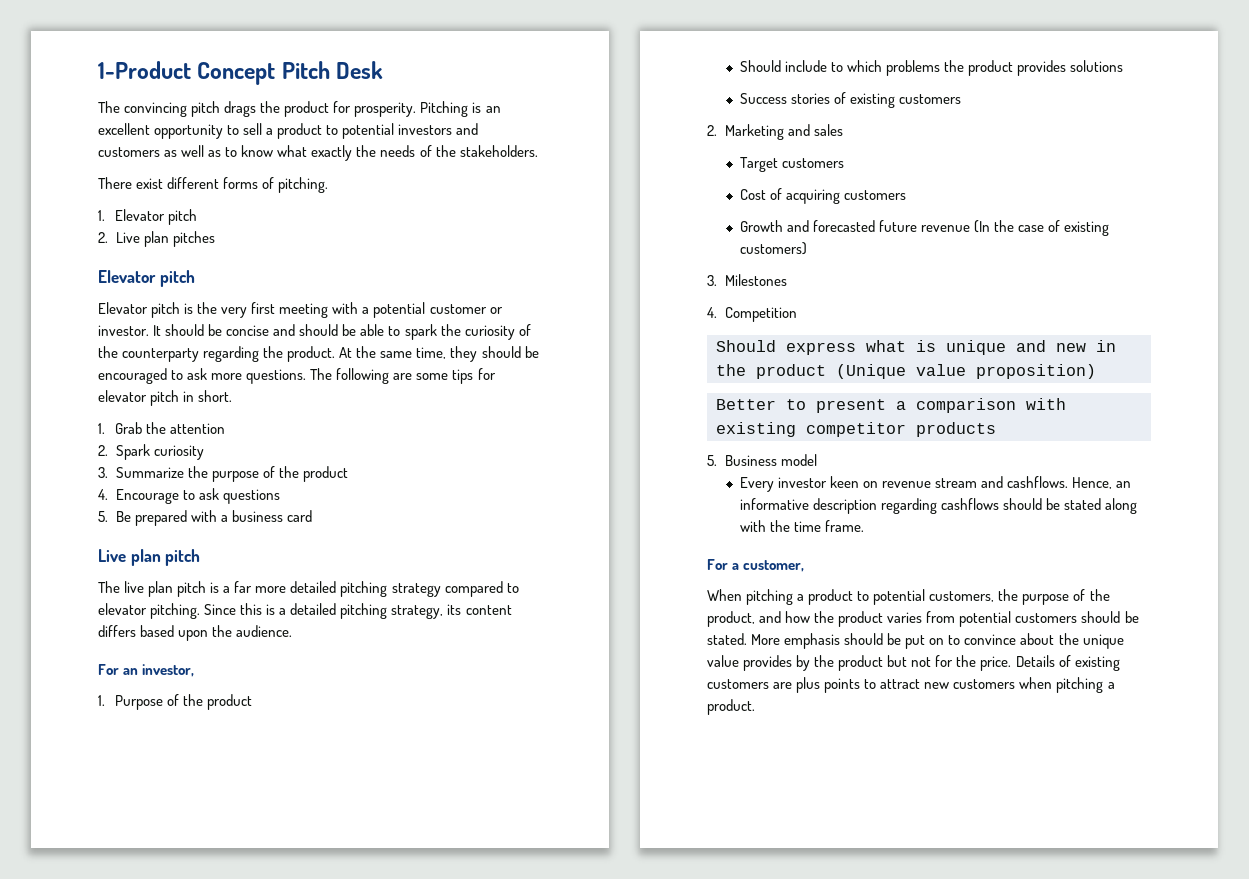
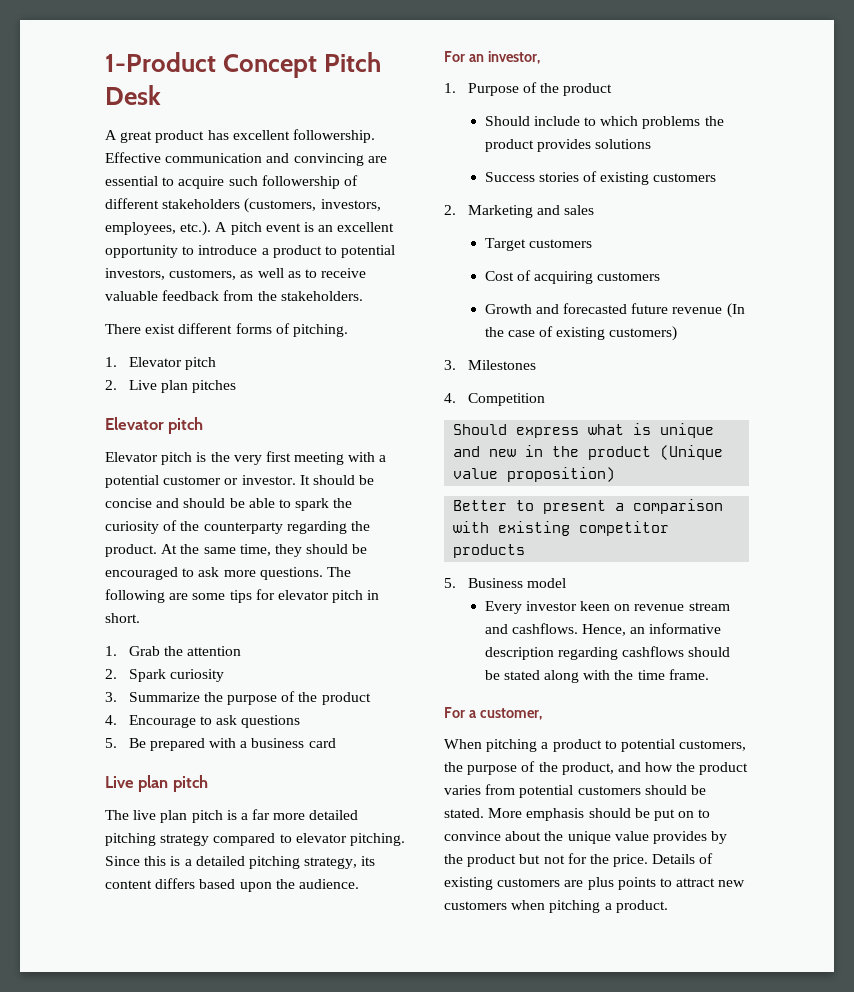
[98,101,469,117] The convincing pitch drags the product for prosperity. Pitching -> [105,129,375,143] [105,152,387,166] [105,175,358,189] [105,198,381,213] [105,221,301,236] A great product has excellent followership. Effective communication and convincing are essential to acquire such followership of different stakeholders (customers, investors, employees, etc.). A pitch event
[243,123,479,139] [98,147,160,157] sell a product to potential investors and customers -> [198,245,396,258] [105,268,237,280] introduce a product to potential investors, customers,
[241,145,432,161] know what exactly the needs of -> [321,268,367,278] [105,290,254,301] receive valuable feedback from

